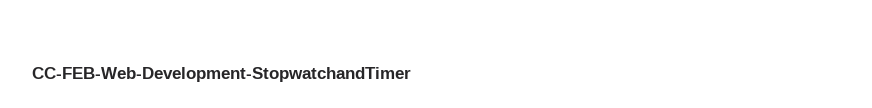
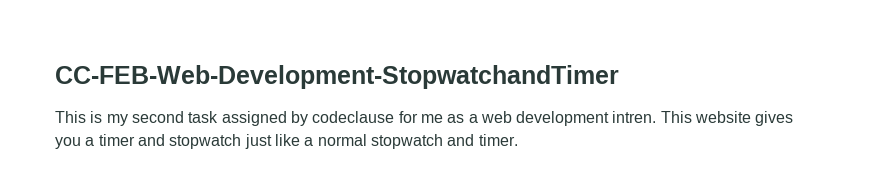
(411, 74) none -> [55,111,794,126] [55,134,518,149] // This is my second task assigned by codeclause for me as a web development intren. This website gives you a timer and stopwatch just like a normal stopwatch and timer.

